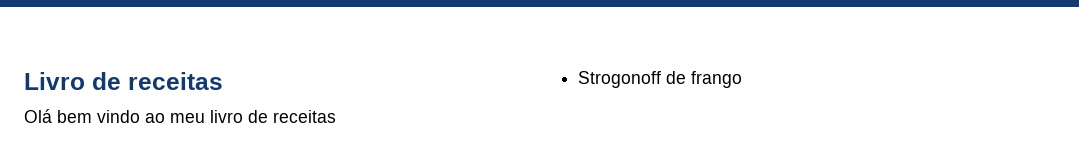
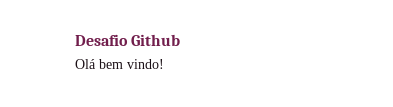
[24,72,223,90] Livro de receitas -> [75,34,181,46] Desafio Github
[97,110,336,123] [578,71,743,88] vindo ao meu livro de receitas // Strogonoff de frango -> [127,59,164,69] vindo!

